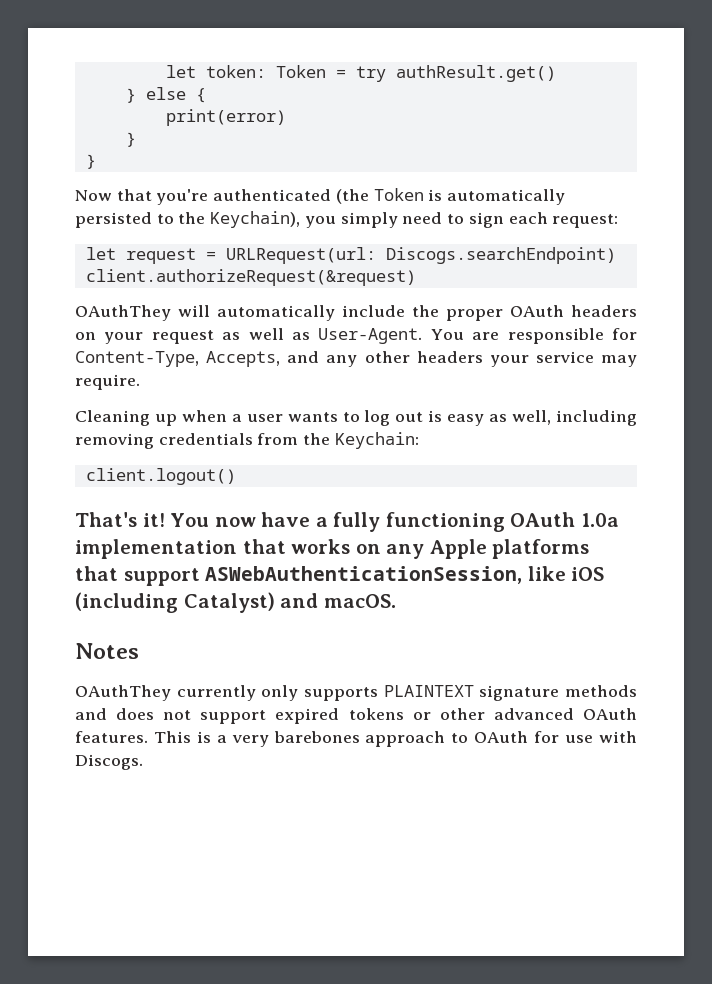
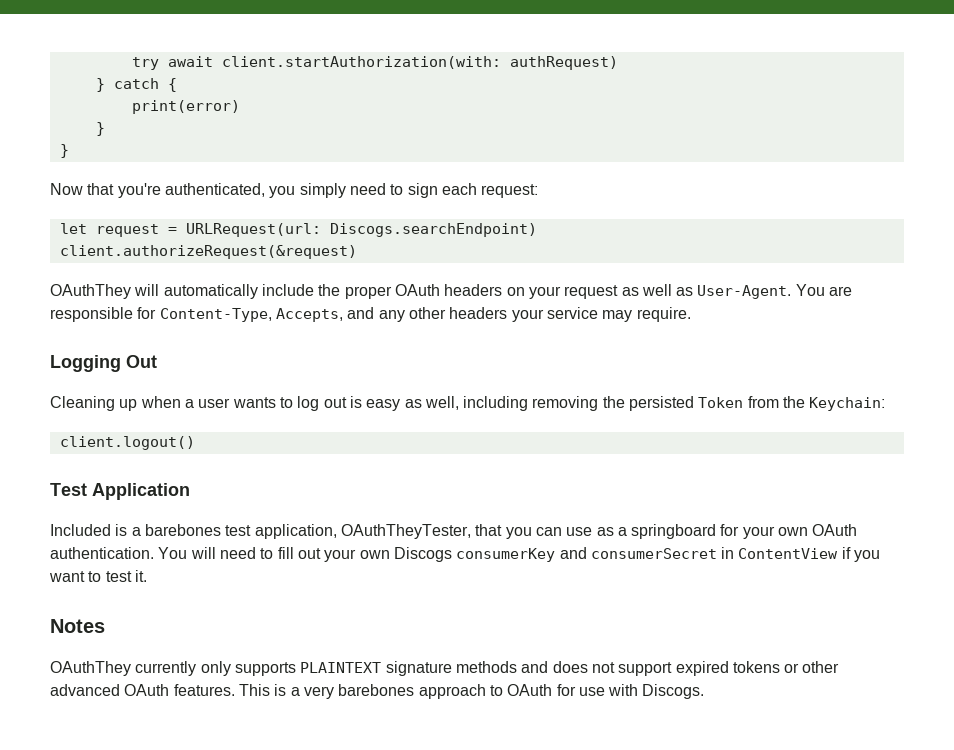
[165,65,556,82] [125,87,186,103] let token: Token = try authResult.get() // } else -> [131,56,618,70] [95,78,159,92] try await client.startAuthorization(with: authRequest) // } catch
[213,188,566,205] [75,211,301,228] authenticated (the Token is automatically persisted to the Keychain), -> [164,183,265,197] authenticated,
(140, 382) none -> [50,355,157,372] // Logging Out
[158,433,253,445] credentials -> [602,396,744,411] the persisted Token
[75,512,619,532] [75,539,590,559] [75,566,605,586] [75,592,396,613] That's it! You now have a fully functioning OAuth 1.0a implementation that works on any Apple platforms that support ASWebAuthenticationSession, like iOS (including Catalyst) and macOS. -> [50,483,190,500] [50,524,858,539] [50,547,881,562] [49,570,147,582] Test Application // Included is a barebones test application, OAuthTheyTester, that you can use as a springboard for your own OAuth authentication. You will need to fill out your own Discogs consumerKey and consumerSecret in ContentView if you want to test it.

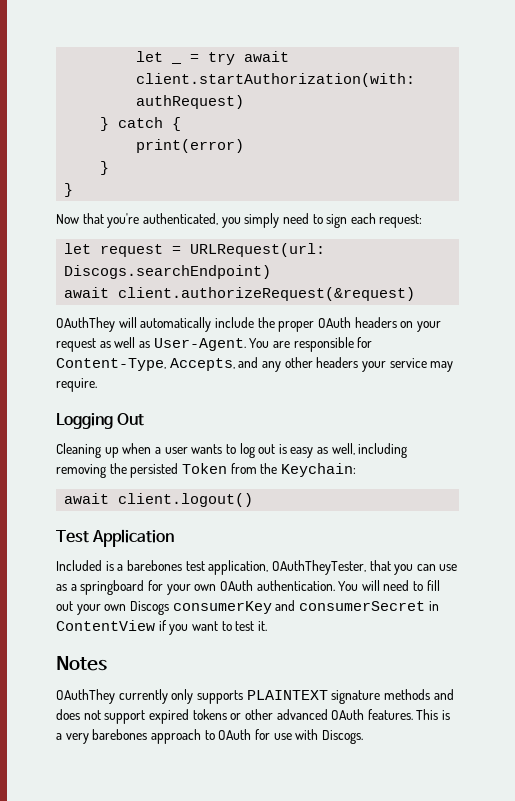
(131, 63) none -> [136,51,164,62] [171,62,183,64] [190,54,200,62] let _ =
(537, 230) none -> [64,287,110,298] await
(886, 404) none -> [64,493,110,504] await

